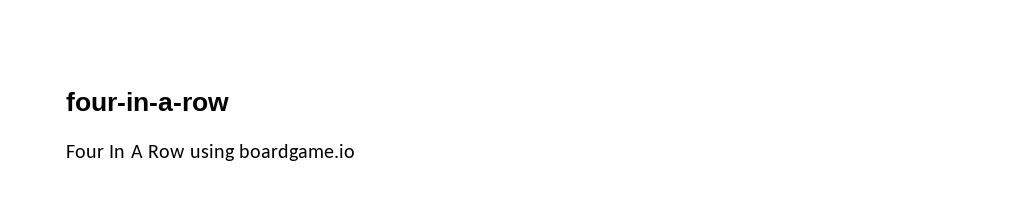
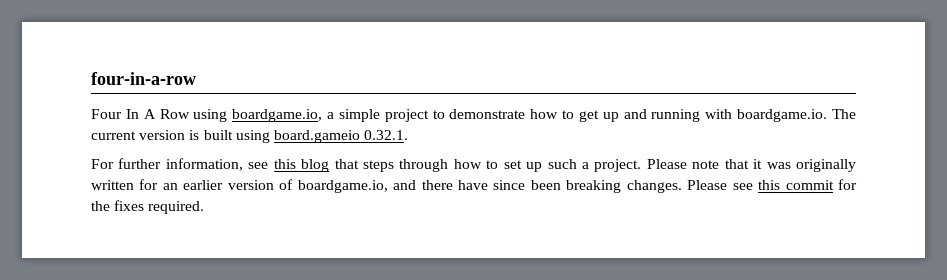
[239,144,355,161] boardgame.io -> [232,109,857,122] [91,130,409,143] [91,158,857,172] [91,179,858,193] [91,200,205,214] boardgame.io, a simple project to demonstrate how to get up and running with boardgame.io. The current version is built using board.gameio 0.32.1. // For further information, see this blog that steps through how to set up such a project. Please note that it was originally written for an earlier version of boardgame.io, and there have since been breaking changes. Please see this commit for the fixes required.

